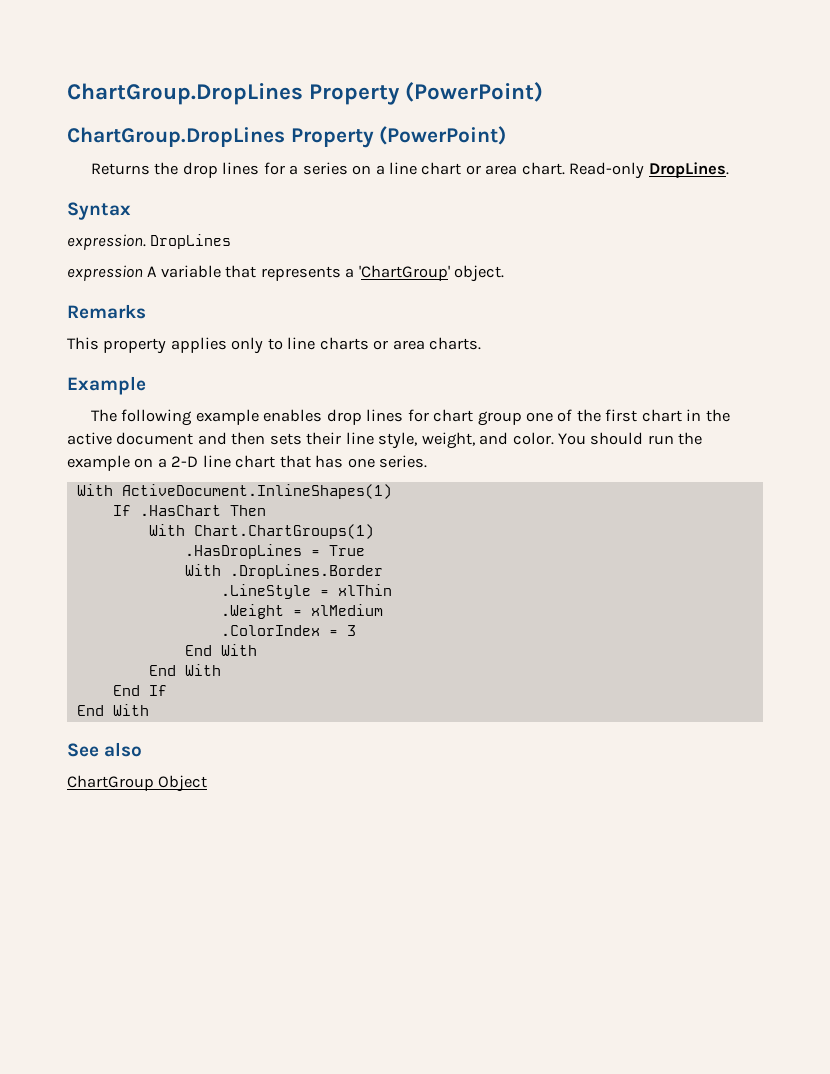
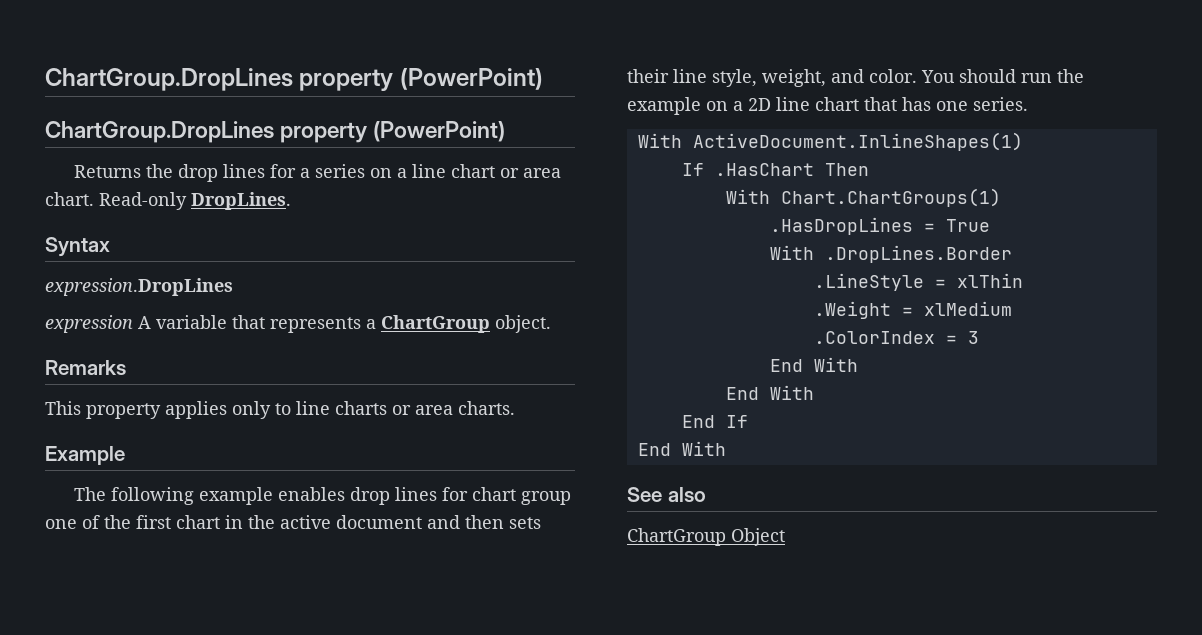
[67,83,401,105] ChartGroup.DropLines Property -> [45,68,394,91] ChartGroup.DropLines property
[290,128,374,148] Property -> [280,122,368,143] property
[67,234,232,250] expression. DropLines -> [45,278,233,296] expression.DropLines
[358,265,450,281] 'ChartGroup' -> [381,315,490,333] ChartGroup
[171,456,199,467] 2-D -> [748,98,771,111] 2D

